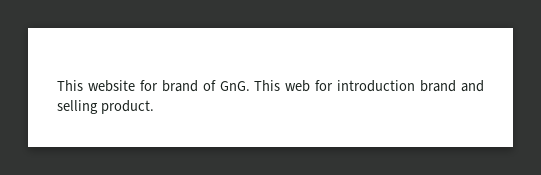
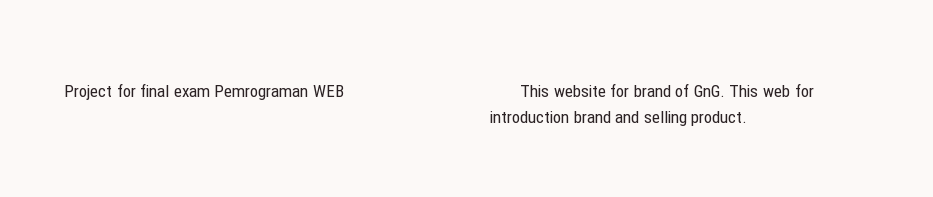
(57, 85) none -> [64,83,344,100] Project for final exam Pemrograman WEB //

